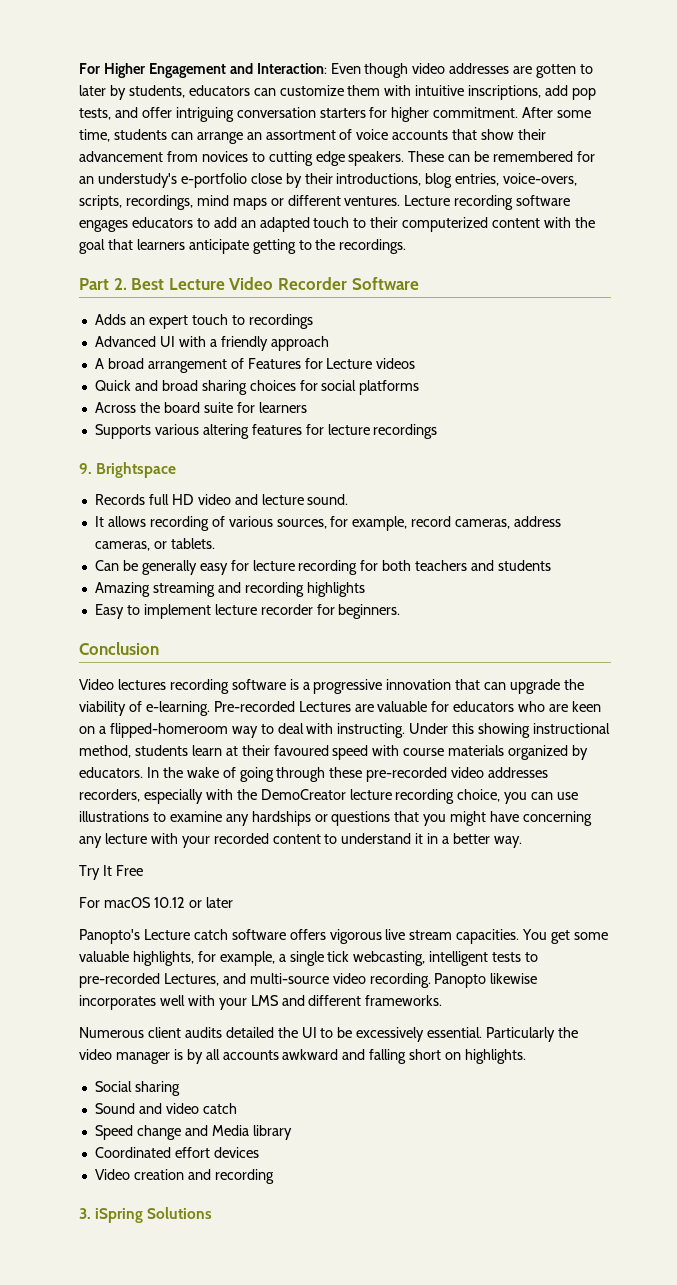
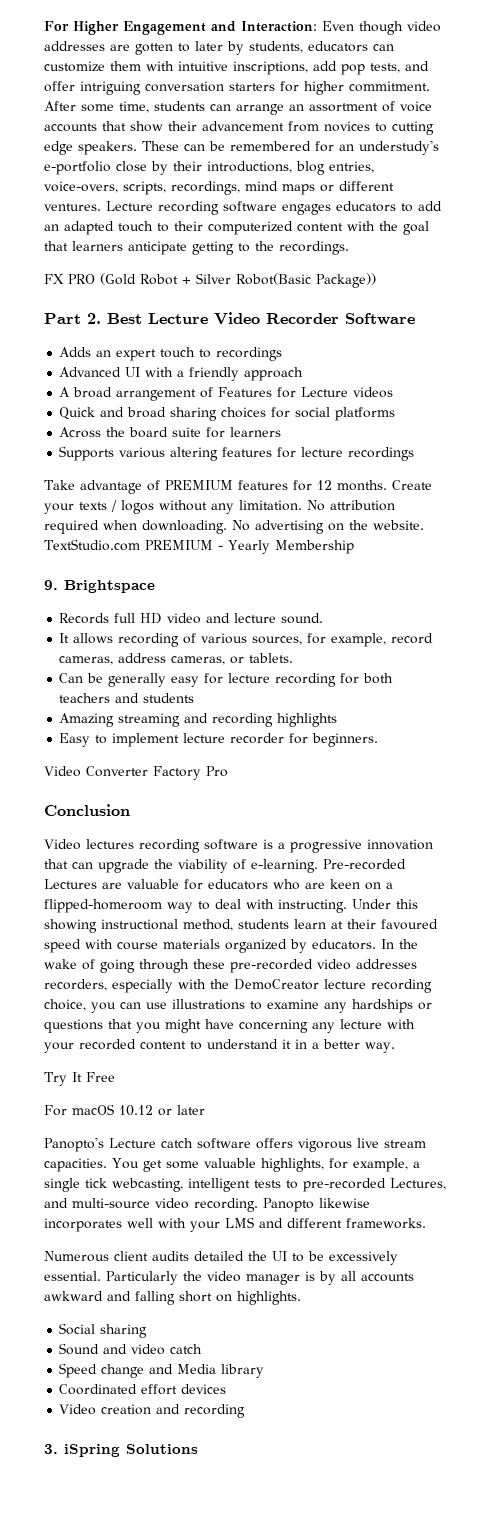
(407, 246) none -> [44,273,376,288] // FX PRO (Gold Robot + Silver Robot(Basic Package))
(438, 431) none -> [44,480,432,494] [44,500,395,514] [44,520,424,534] [44,539,354,554] // Take advantage of PREMIUM features for 12 months. Create your texts / logos without any limitation. No attribution required when downloading. No advertising on the website. TextStudio.com PREMIUM - Yearly Membership
(401, 611) none -> [44,766,228,780] // Video Converter Factory Pro

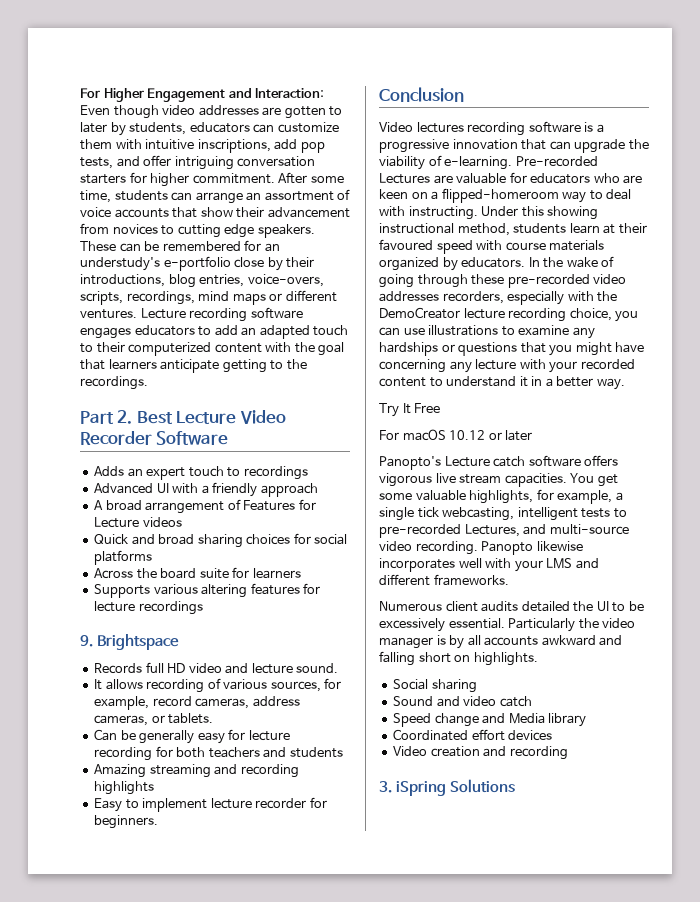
[44,273,376,288] // FX PRO (Gold Robot + Silver Robot(Basic Package)) -> (148, 383) none
[44,480,432,494] [44,500,395,514] [44,520,424,534] [44,539,354,554] // Take advantage of PREMIUM features for 12 months. Create your texts / logos without any limitation. No attribution required when downloading. No advertising on the website. TextStudio.com PREMIUM - Yearly Membership -> (203, 608) none
[44,766,228,780] // Video Converter Factory Pro -> (159, 822) none

